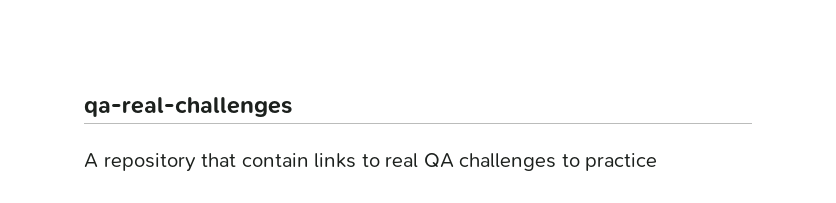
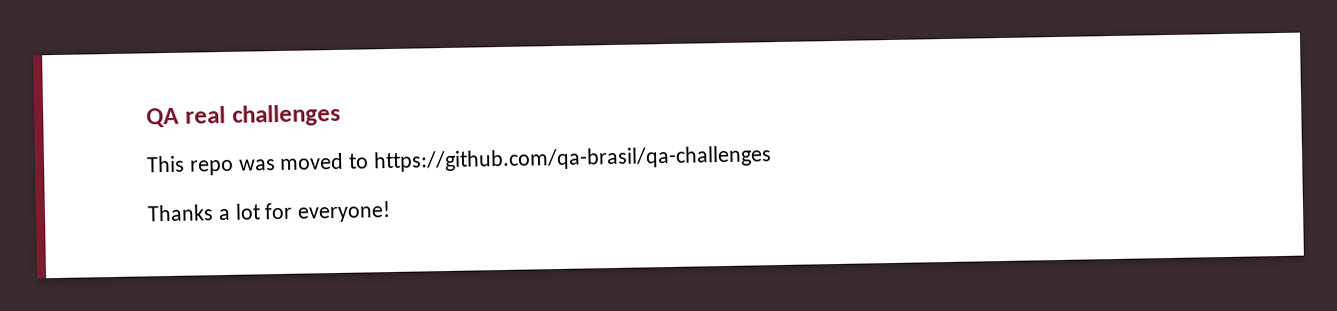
[84,97,292,117] [84,153,658,172] qa-real-challenges // A repository that contain links to real QA challenges to practice -> [146,103,341,128] [146,145,773,176] [147,200,392,223] QA real challenges // This repo was moved to https://github.com/qa-brasil/qa-challenges // Thanks a lot for everyone!

